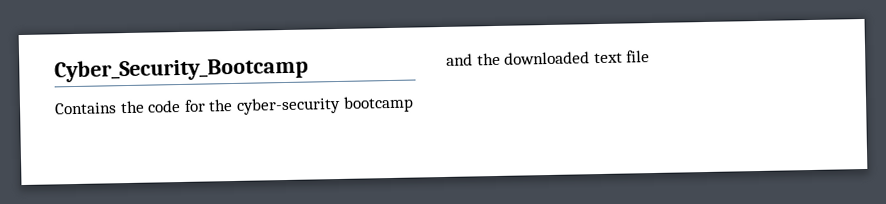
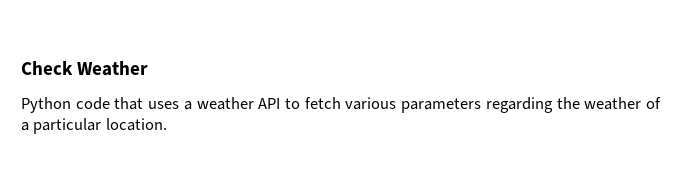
[54,56,309,83] [54,95,414,115] [446,50,651,66] Cyber_Security_Bootcamp // Contains the code for the cyber-security bootcamp and the downloaded text file -> [21,61,149,76] [21,97,661,113] [21,118,167,134] Check Weather // Python code that uses a weather API to fetch various parameters regarding the weather of a particular location.

